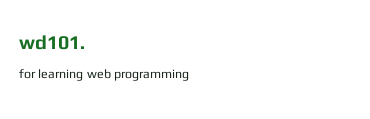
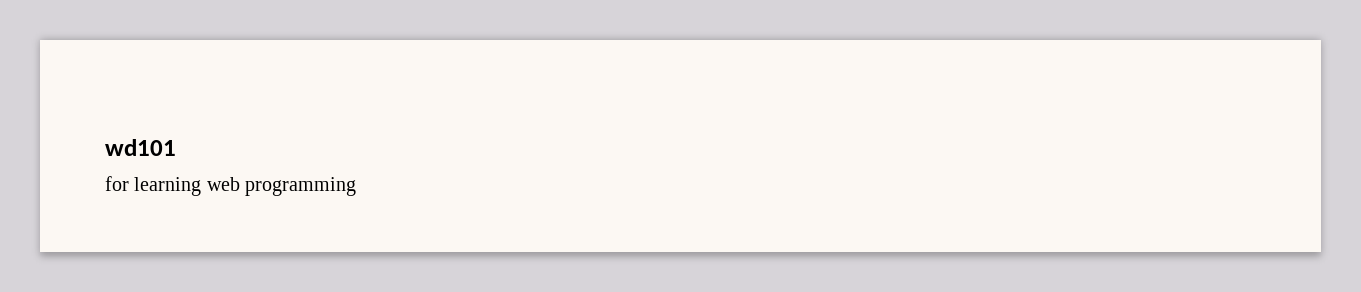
[19,35,85,50] wd101. -> [105,139,176,156] wd101

